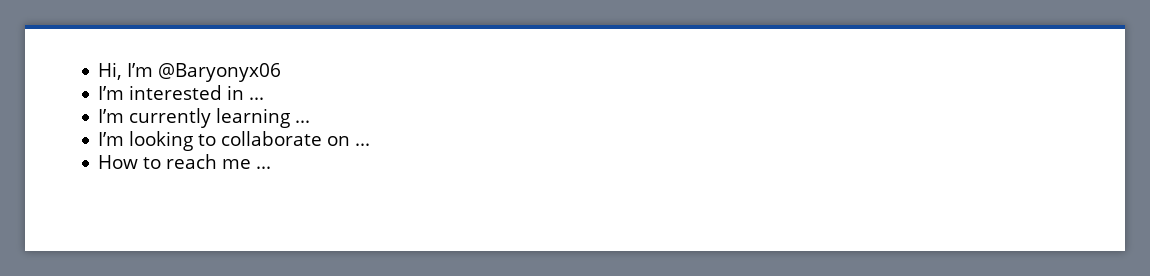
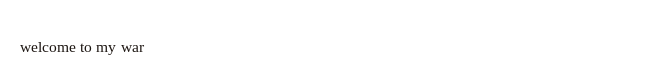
[98,62,282,82] [98,85,265,100] [98,108,311,128] [98,131,371,151] [98,154,272,169] Hi, I’m @Baryonyx06 // I’m interested in ... // I’m currently learning ... // I’m looking to collaborate on ... // How to reach me ... -> [20,42,145,55] welcome to my war

